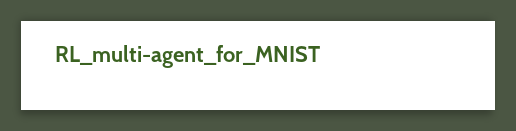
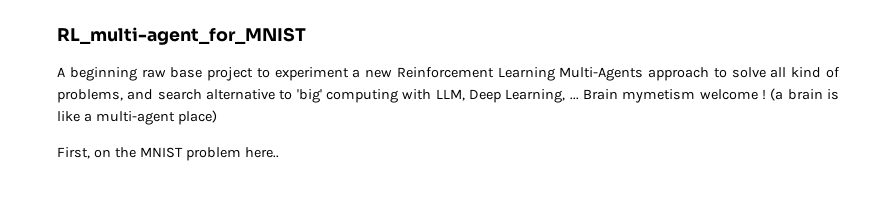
(320, 56) none -> [57,67,840,81] [57,88,840,103] [57,110,217,125] [57,147,279,161] // A beginning raw base project to experiment a new Reinforcement Learning Multi-Agents approach to solve all kind of problems, and search alternative to 'big' computing with LLM, Deep Learning, ... Brain mymetism welcome ! (a brain is like a multi-agent place) // First, on the MNIST problem here..

